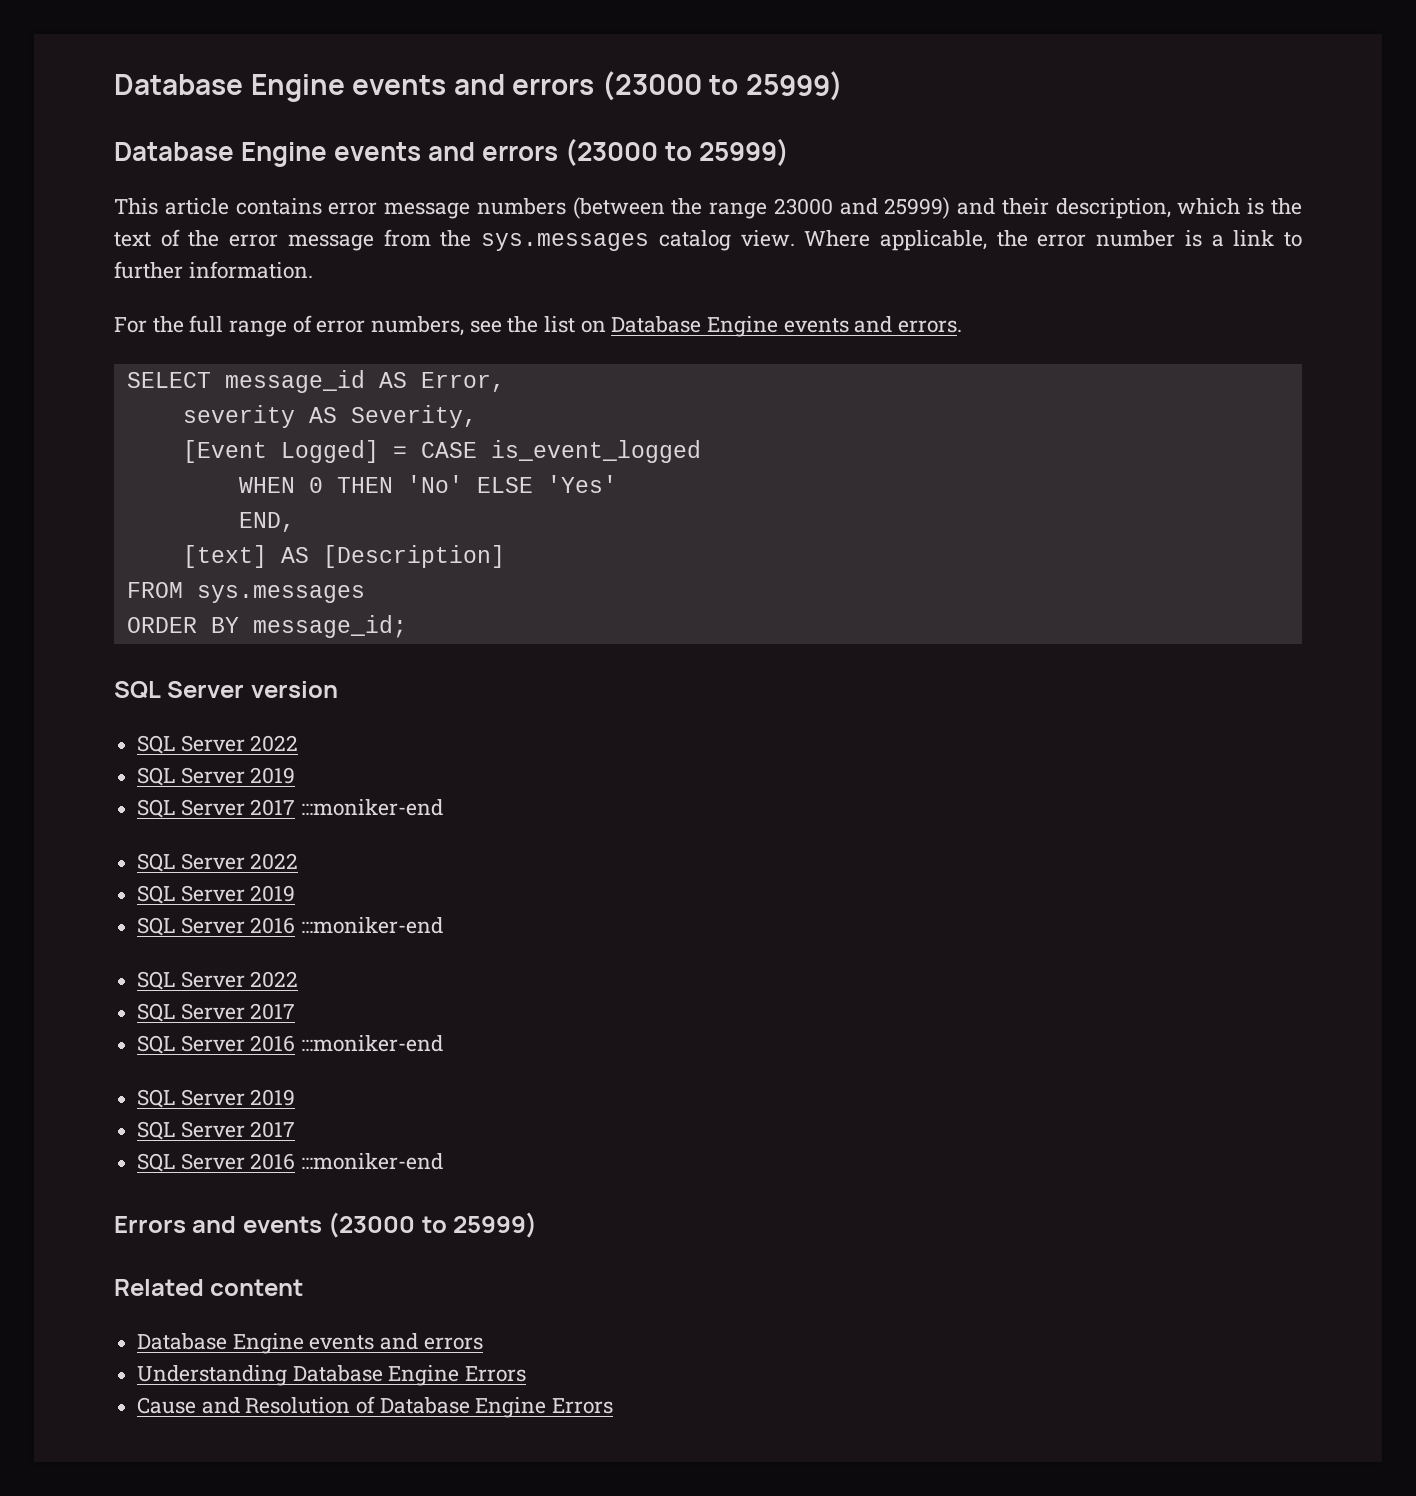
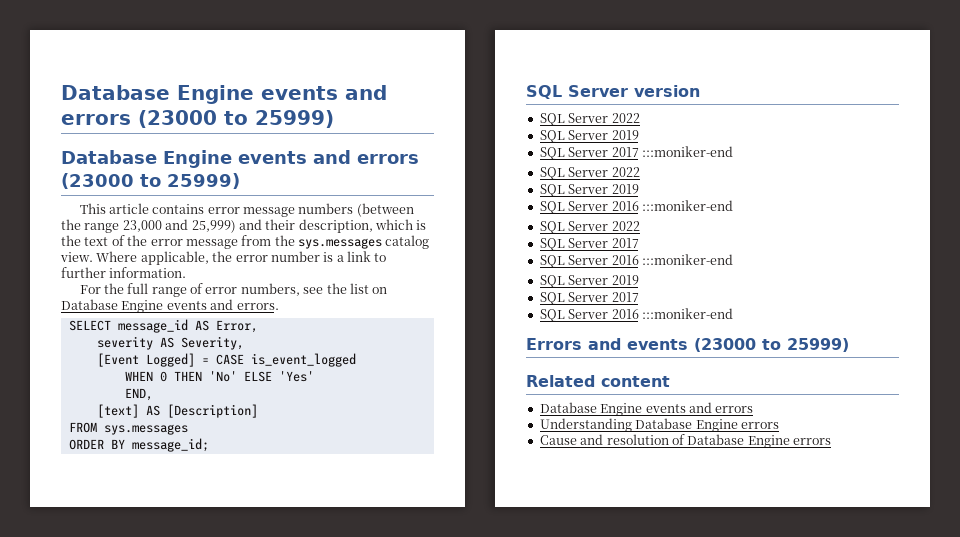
[773,197,951,219] 23000 and 25999) -> [122,219,236,233] 23,000 and 25,999)
[465,1366,527,1382] Errors -> [740,422,779,429] errors
[245,1397,351,1414] Resolution -> [606,434,669,445] resolution
[552,1398,614,1414] Errors -> [793,438,831,445] errors

